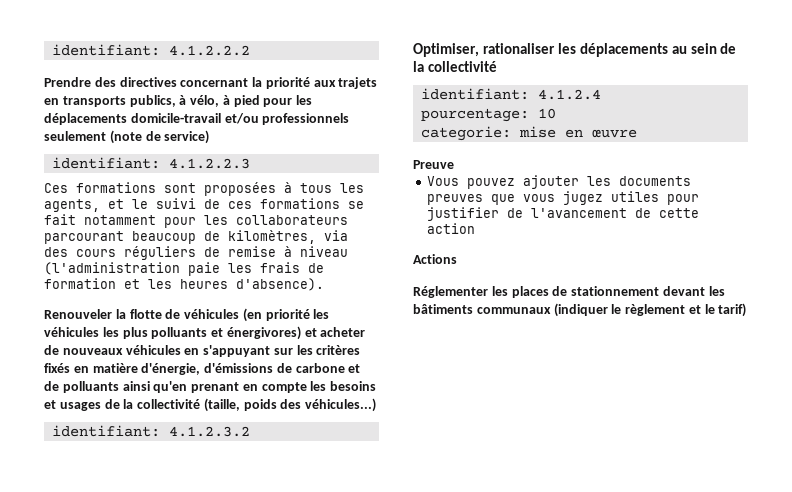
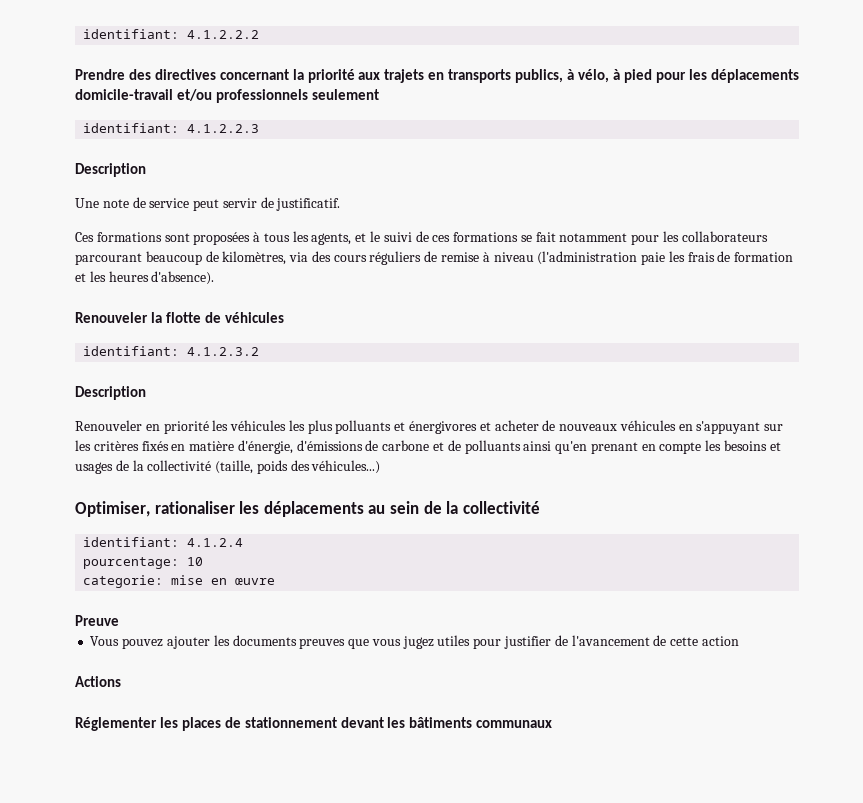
[109,130,210,144] (note de service) -> (379, 94) none
(250, 163) none -> [75,163,146,177] [75,197,341,211] // Description // Une note de service peut servir de justificatif.
[242,308,262,322] (en -> [83,346,260,356] [75,386,146,400] [75,420,160,431] // identifiant: 4.1.2.3.2 // Description // Renouveler en
[226,326,301,340] énergivores) -> [409,421,478,434] énergivores
[51,425,250,437] // identifiant: 4.1.2.3.2 -> (381, 467) none
[553,303,747,317] (indiquer le règlement et le tarif) -> (553, 724) none

